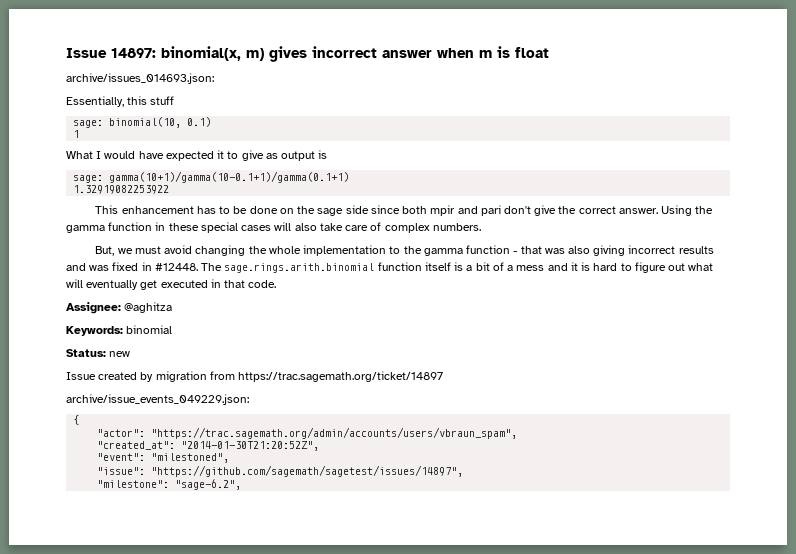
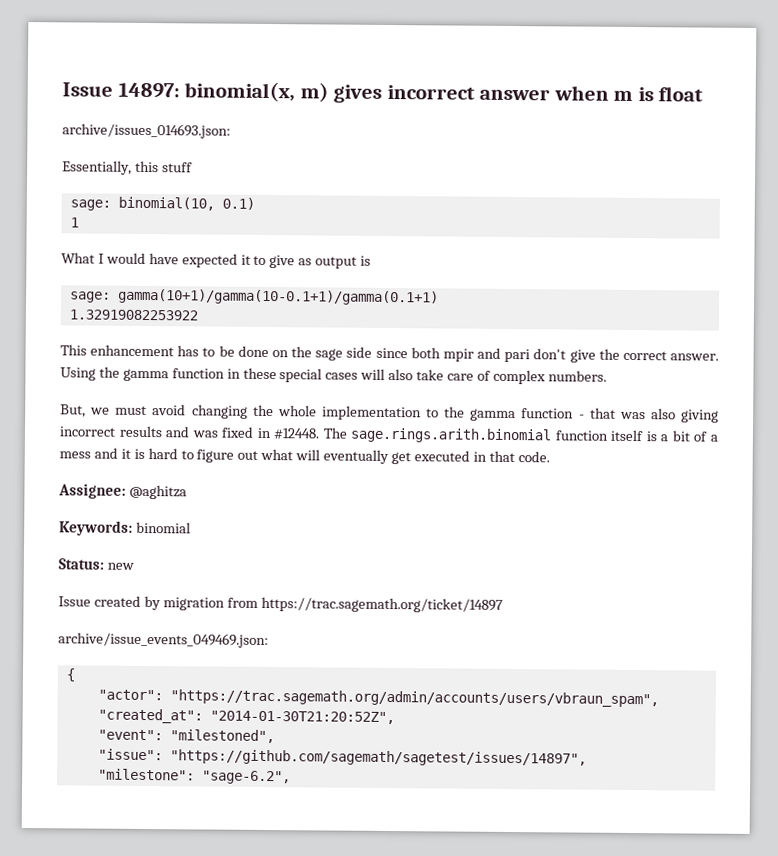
[66,394,249,405] archive/issue_events_049229.json: -> [58,632,269,649] archive/issue_events_049469.json:

